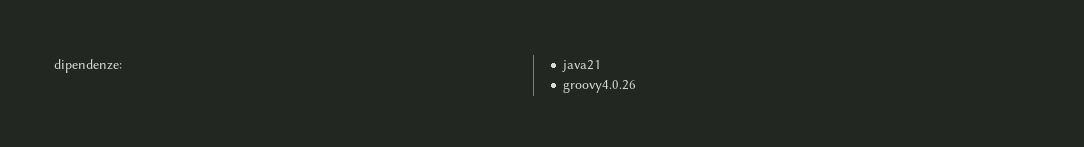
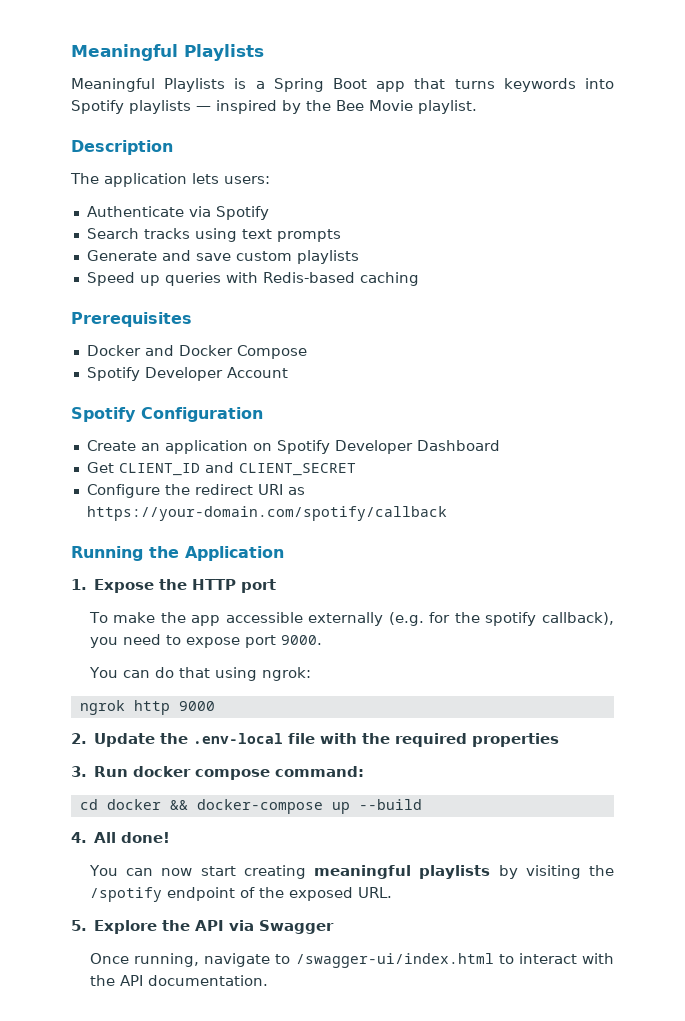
[54,59,122,73] [562,60,602,72] [563,80,637,93] dipendenze: // java21 // groovy4.0.26 -> [71,44,264,61] [71,78,614,92] [71,100,477,114] [71,140,173,155] [70,173,270,187] [86,206,269,220] [86,228,341,242] [86,250,359,264] [86,272,419,286] [71,312,192,327] [86,345,307,359] [86,367,288,381] [71,407,263,422] [86,440,500,454] [86,462,356,476] [86,484,305,498] [86,506,447,521] [71,546,284,561] [71,579,277,593] [88,612,614,626] [89,634,322,648] [88,667,311,681] [79,700,215,715] [71,733,560,747] [71,766,365,780] [79,799,422,814] [71,832,171,843] [88,865,614,879] [89,887,392,902] [71,920,335,934] [89,953,614,968] [89,975,268,986] Meaningful Playlists // Meaningful Playlists is a Spring Boot app that turns keywords into Spotify playlists — inspired by the Bee Movie playlist. // Description // The application lets users: // Authenticate via Spotify // Search tracks using text prompts // Generate and save custom playlists // Speed up queries with Redis-based caching // Prerequisites // Docker and Docker Compose // Spotify Developer Account // Spotify Configuration // Create an application on Spotify Developer Dashboard // Get CLIENT_ID and CLIENT_SECRET // Configure the redirect URI as https://your-domain.com/spotify/callback // Running the Application // 1. Expose the HTTP port // To make the app accessible externally (e.g. for the spotify callback), you need to expose port 9000. // You can do that using ngrok: // ngrok http 9000 // 2. Update the .env-local file with the required properties // 3. Run docker compose command: // cd docker && docker-compose up --build // 4. All done! // You can now start creating meaningful playlists by visiting the /spotify endpoint of the exposed URL. // 5. Explore the API via Swagger // Once running, navigate to /swagger-ui/index.html to interact with the API documentation.

